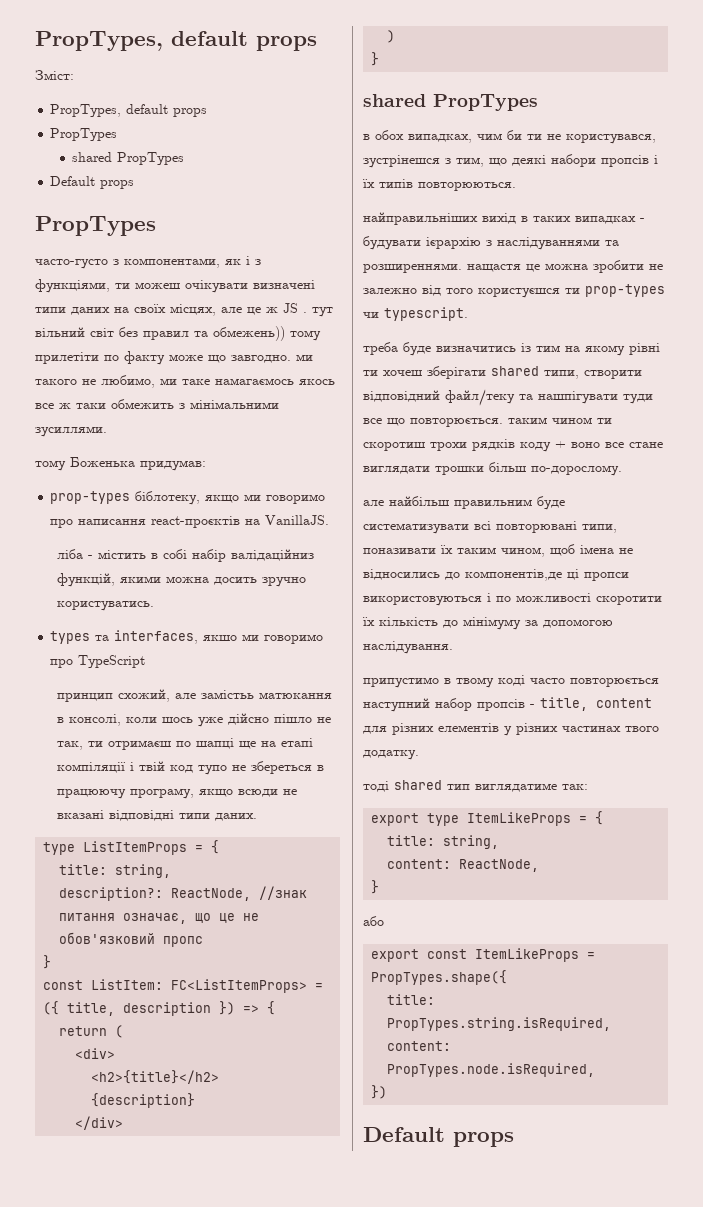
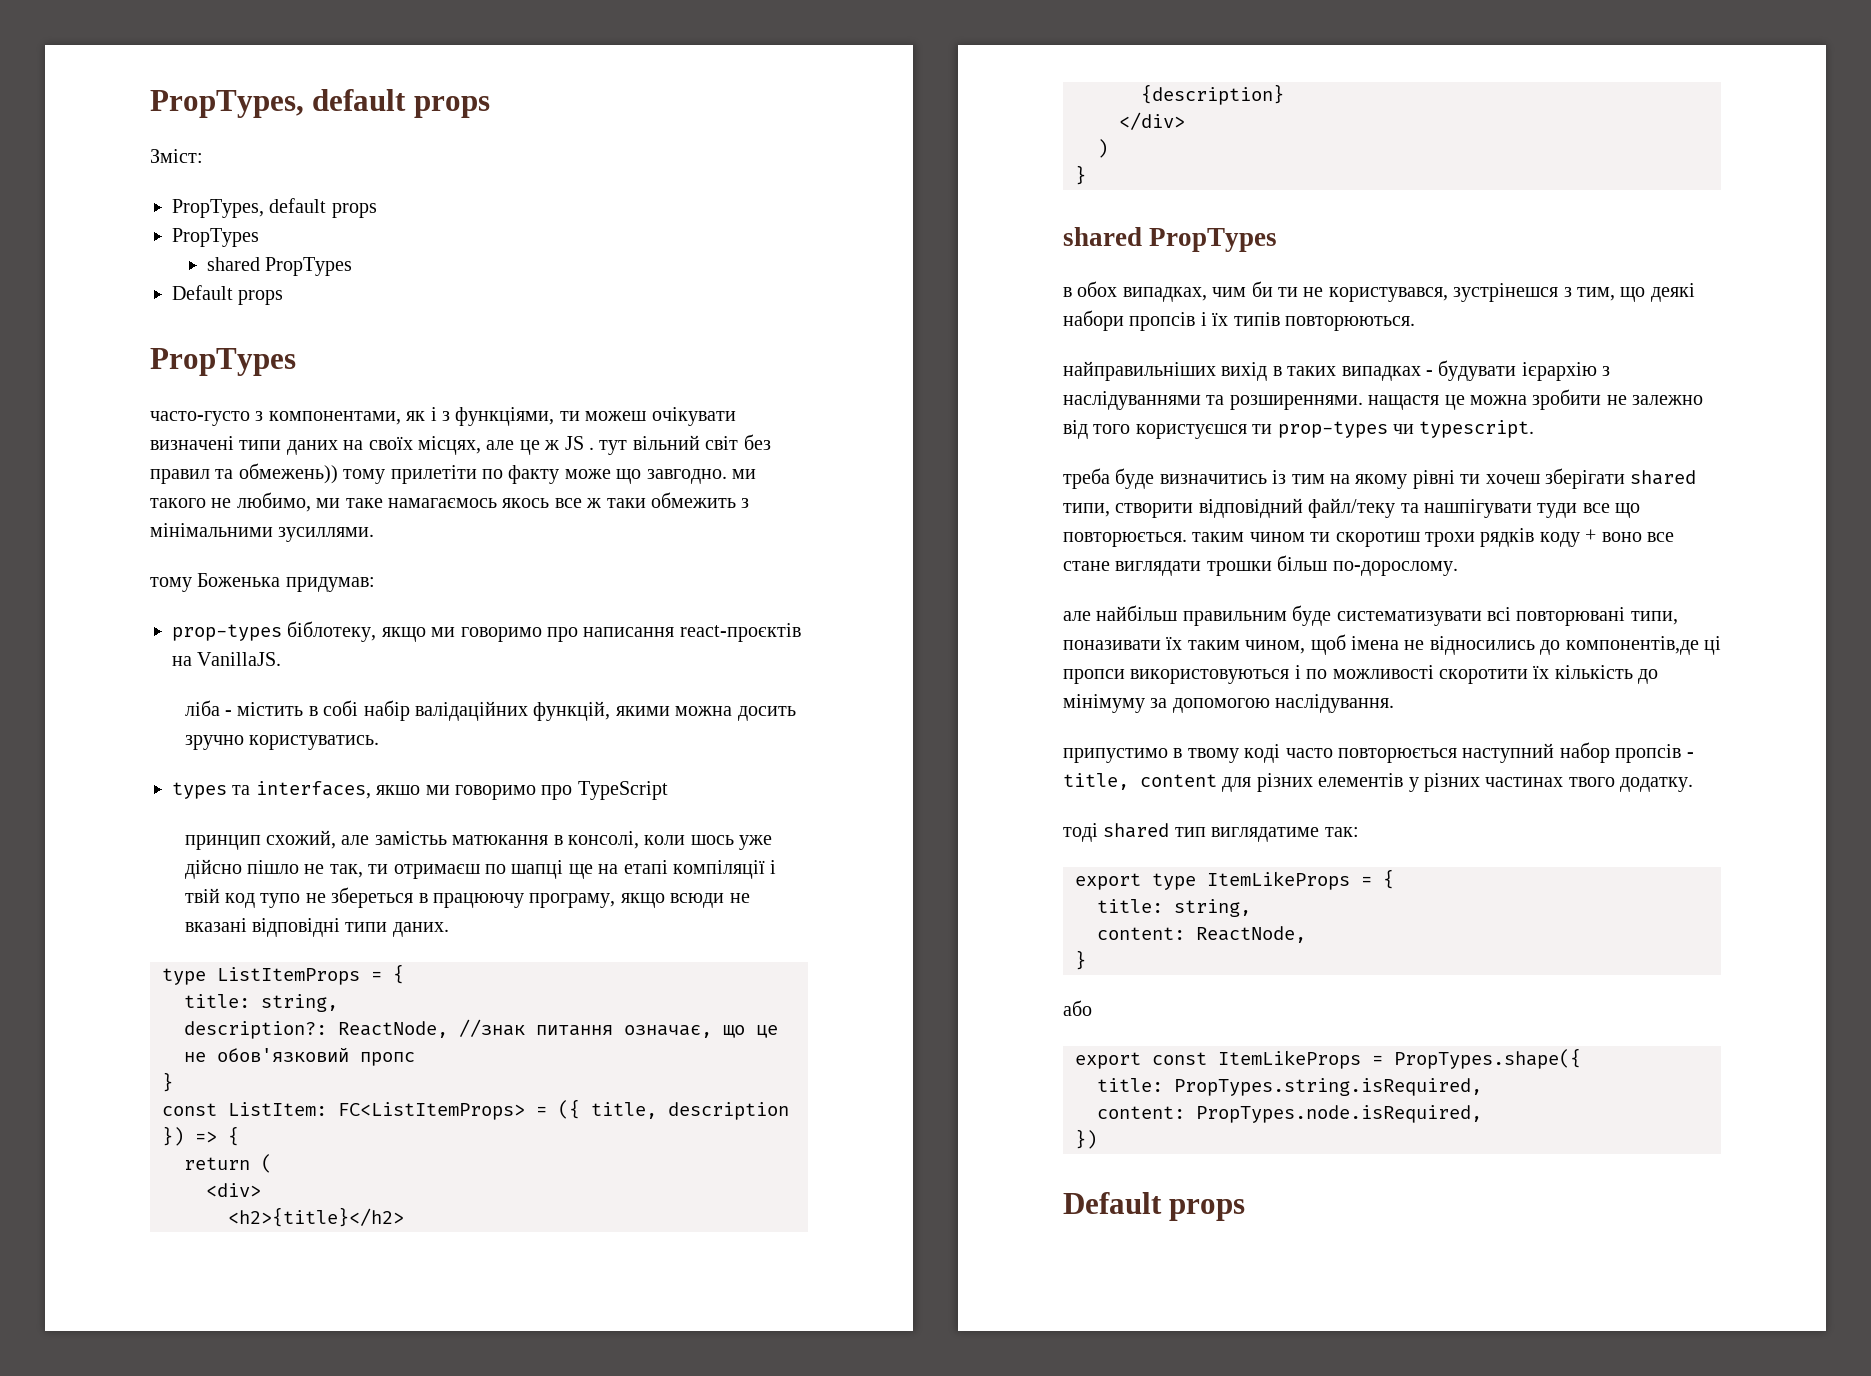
[230,549,314,561] валідаційниз -> [414,701,528,721] валідаційних

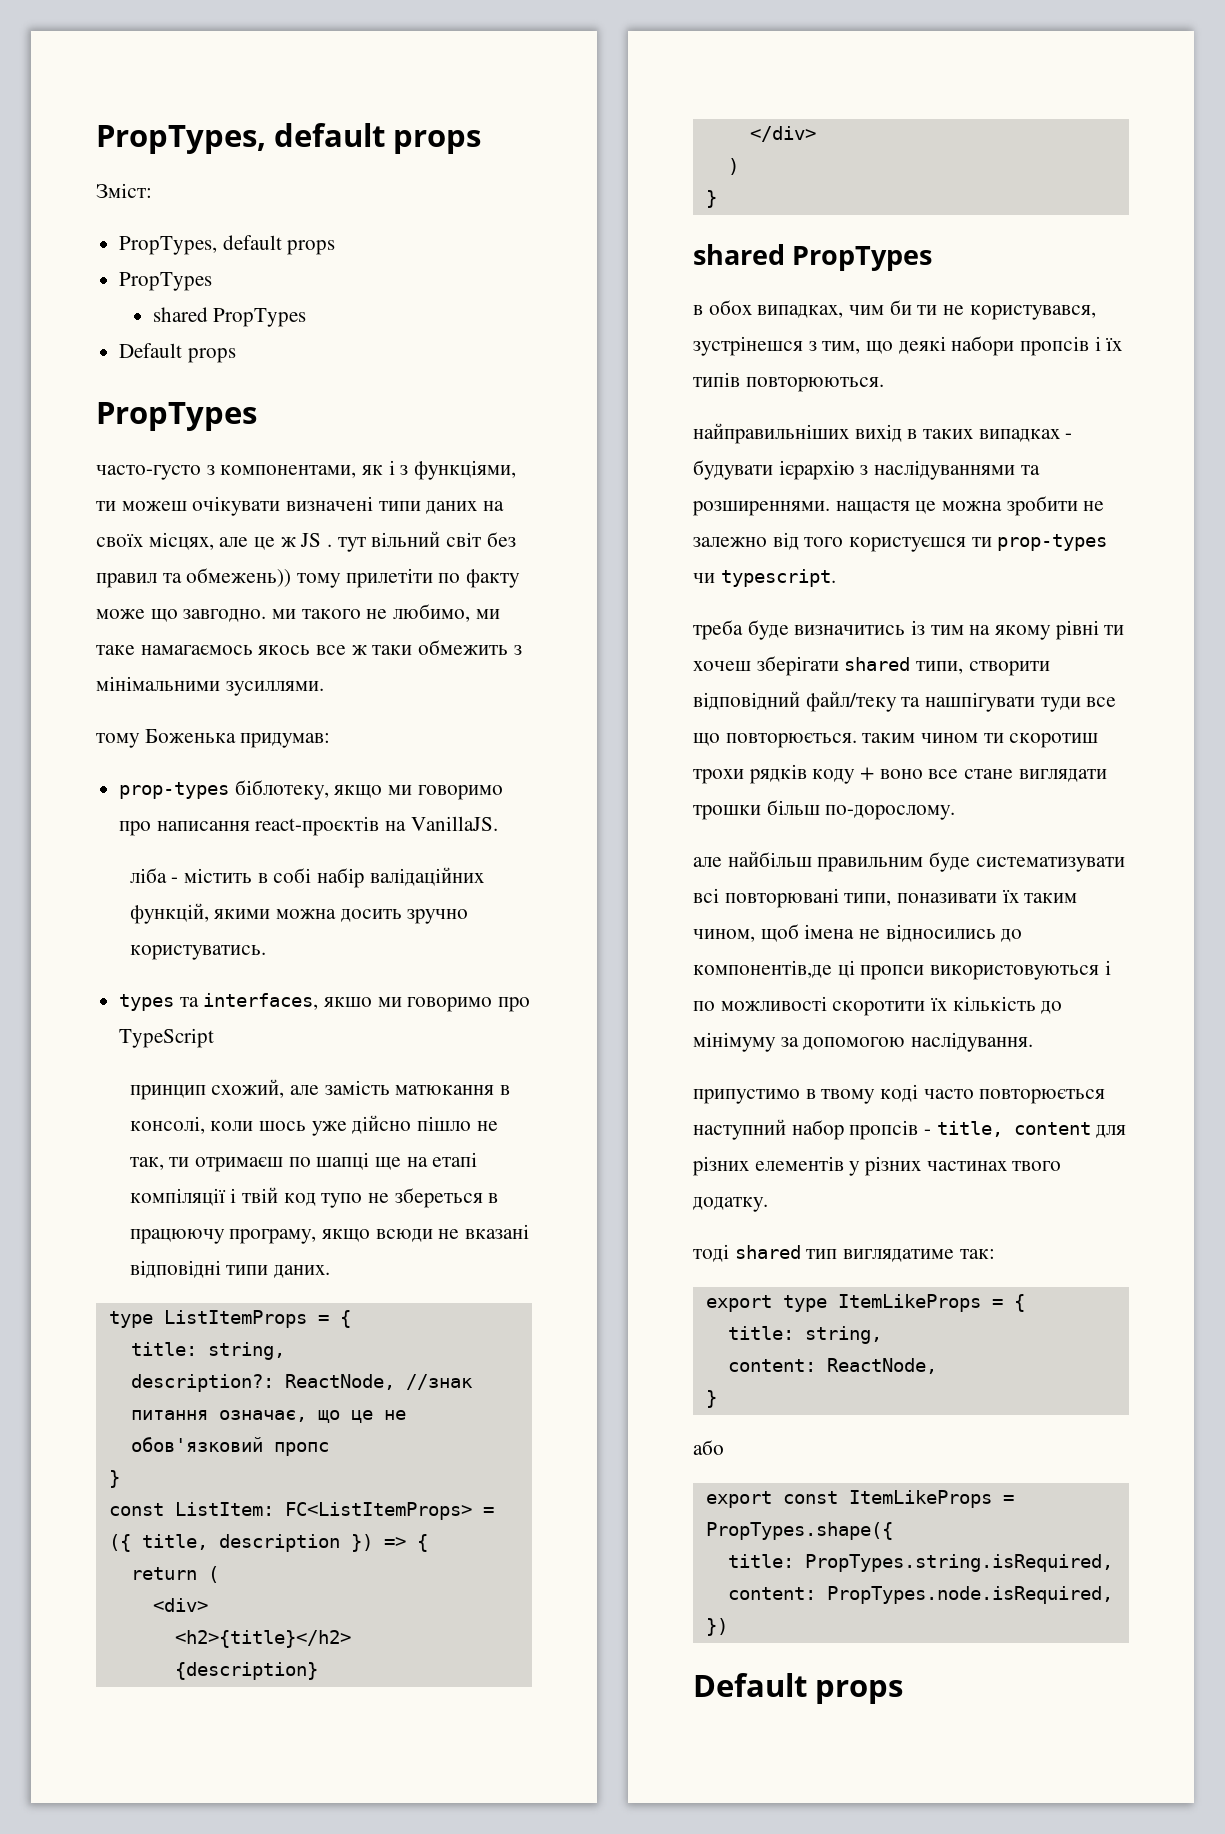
[374,831,447,845] замістьь -> [324,1080,390,1095] замість

